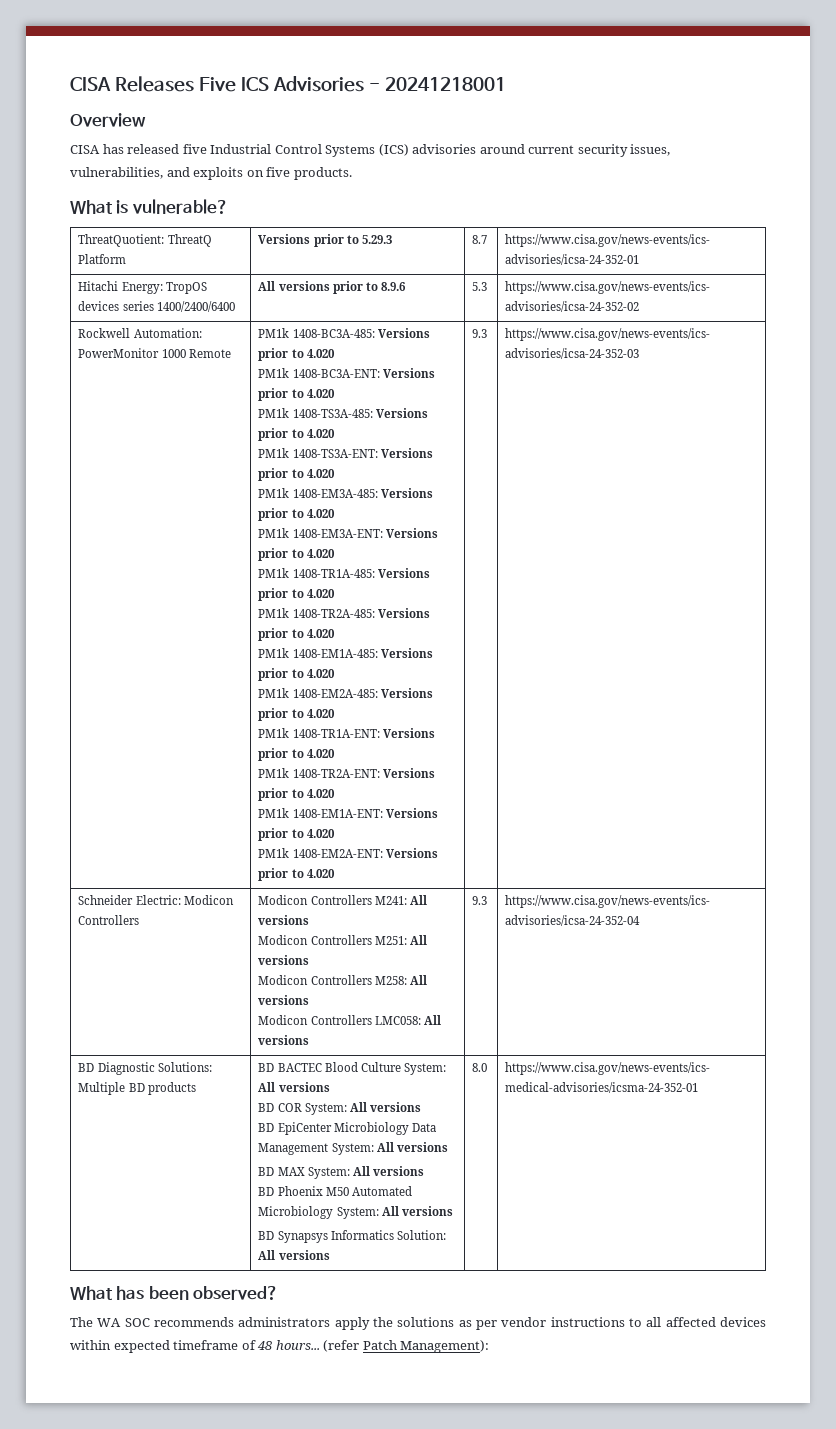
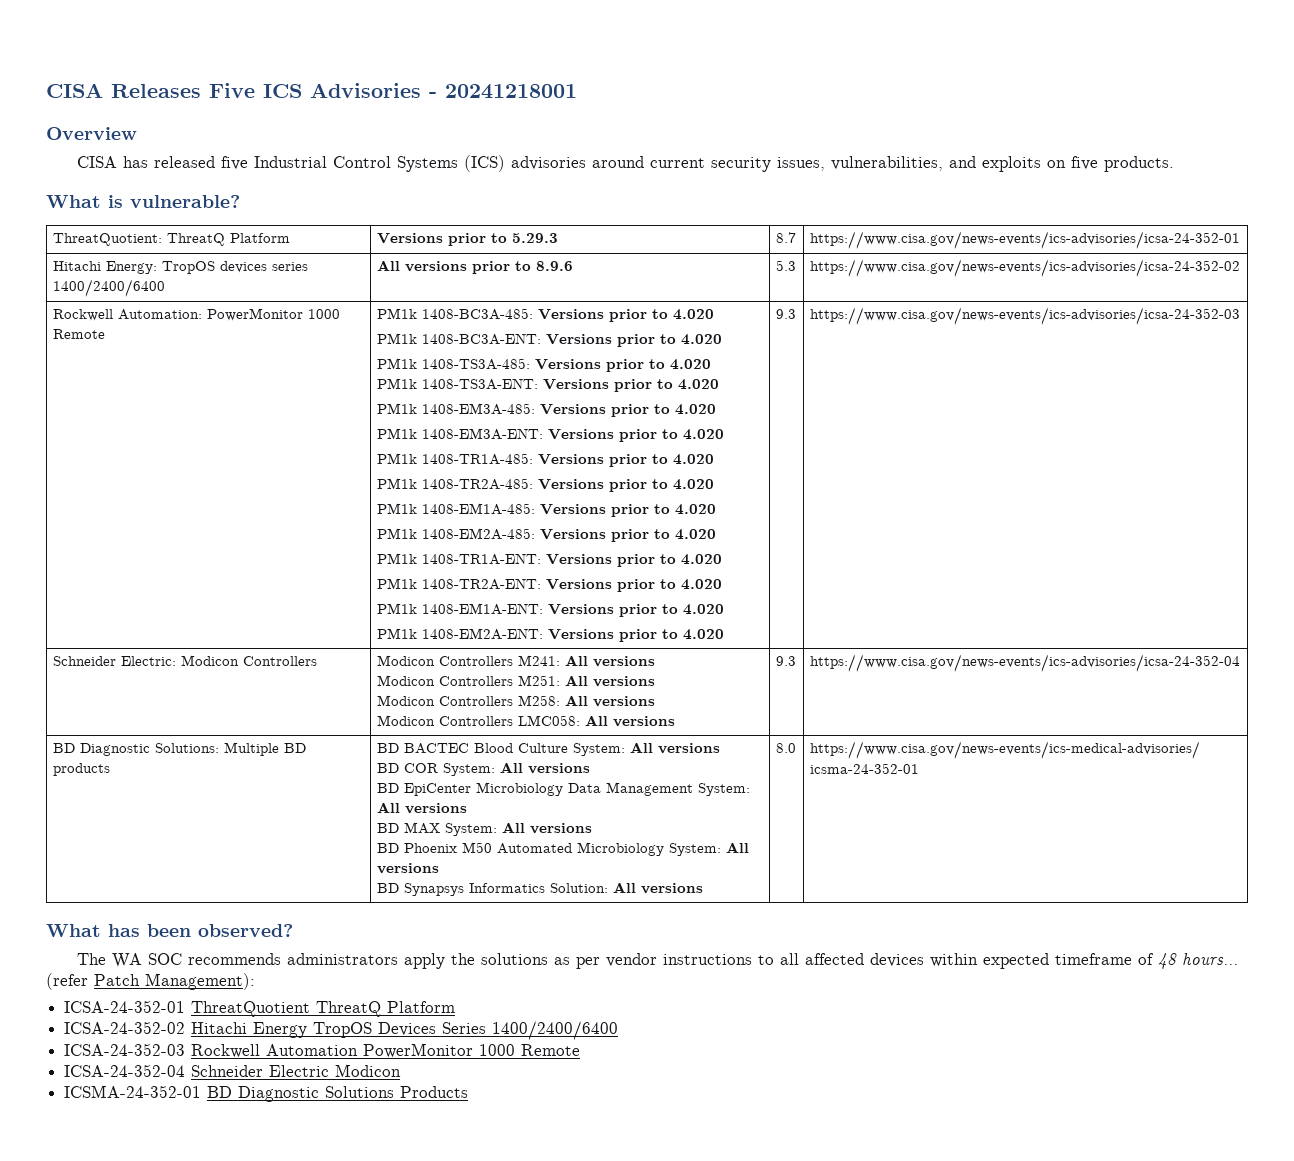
(490, 1346) none -> [64,1000,456,1017] [64,1021,619,1040] [64,1043,581,1058] [64,1064,402,1077] [64,1085,469,1102] // ICSA-24-352-01 ThreatQuotient ThreatQ Platform // ICSA-24-352-02 Hitachi Energy TropOS Devices Series 1400/2400/6400 // ICSA-24-352-03 Rockwell Automation PowerMonitor 1000 Remote // ICSA-24-352-04 Schneider Electric Modicon // ICSMA-24-352-01 BD Diagnostic Solutions Products

